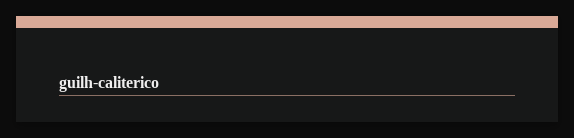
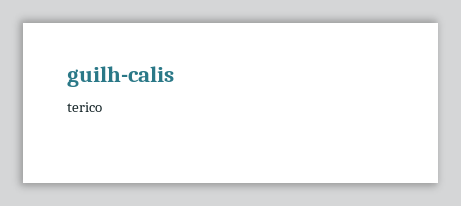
[59,76,159,92] guilh-caliterico -> [67,66,174,87] [67,102,102,112] guilh-calis // terico

